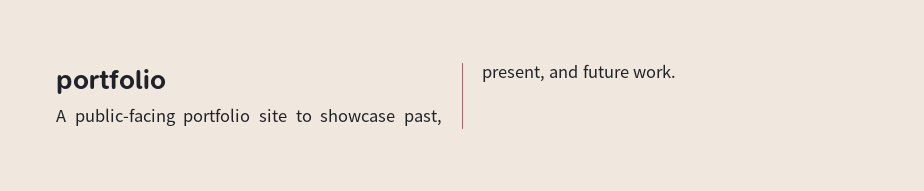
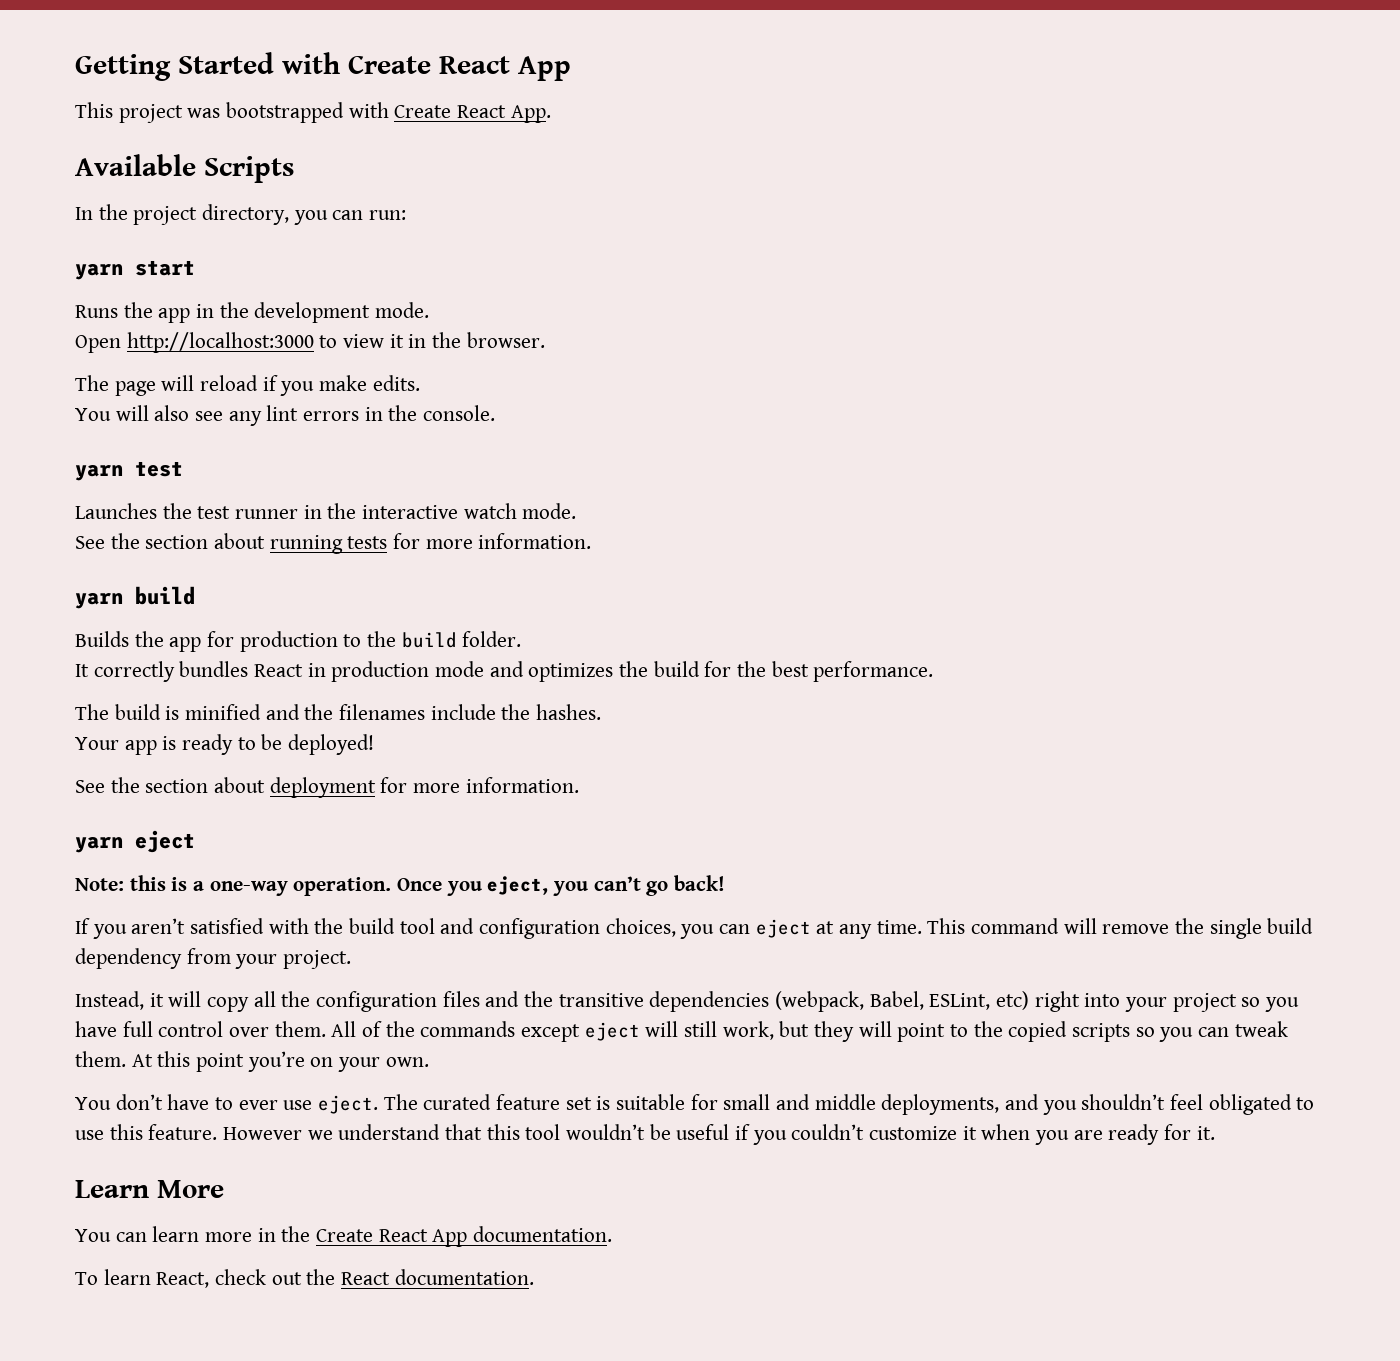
[56,69,166,94] [56,108,442,126] [482,64,677,82] portfolio // A public-facing portfolio site to showcase past, present, and future work. -> [75,52,571,81] [75,102,551,123] [75,154,294,183] [75,204,407,225] [75,260,195,280] [75,302,430,323] [75,332,545,353] [75,375,420,396] [75,405,496,426] [75,461,183,481] [75,503,577,519] [75,533,592,554] [75,586,195,609] [75,631,522,652] [75,661,934,682] [75,704,602,720] [75,734,375,755] [75,777,579,798] [75,830,195,853] [75,875,726,896] [75,918,1314,939] [75,948,352,969] [75,991,1300,1012] [75,1021,1288,1042] [75,1051,429,1072] [75,1094,1315,1115] [75,1124,1215,1145] [75,1180,224,1198] [75,1226,613,1247] [75,1269,534,1288] Getting Started with Create React App // This project was bootstrapped with Create React App. // Available Scripts // In the project directory, you can run: // yarn start // Runs the app in the development mode. // Open http://localhost:3000 to view it in the browser. // The page will reload if you make edits. // You will also see any lint errors in the console. // yarn test // Launches the test runner in the interactive watch mode. // See the section about running tests for more information. // yarn build // Builds the app for production to the build folder. // It correctly bundles React in production mode and optimizes the build for the best performance. // The build is minified and the filenames include the hashes. // Your app is ready to be deployed! // See the section about deployment for more information. // yarn eject // Note: this is a one-way operation. Once you eject, you can’t go back! // If you aren’t satisfied with the build tool and configuration choices, you can eject at any time. This command will remove the single build dependency from your project. // Instead, it will copy all the configuration files and the transitive dependencies (webpack, Babel, ESLint, etc) right into your project so you have full control over them. All of the commands except eject will still work, but they will point to the copied scripts so you can tweak them. At this point you’re on your own. // You don’t have to ever use eject. The curated feature set is suitable for small and middle deployments, and you shouldn’t feel obligated to use this feature. However we understand that this tool wouldn’t be useful if you couldn’t customize it when you are ready for it. // Learn More // You can learn more in the Create React App documentation. // To learn React, check out the React documentation.

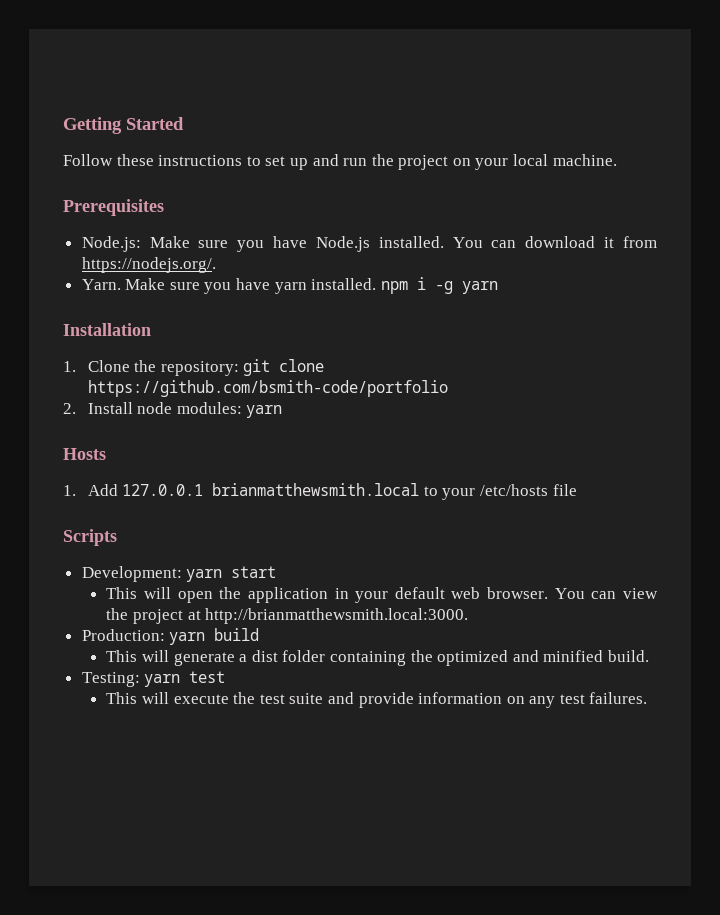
[282,52,571,81] [75,102,551,123] [75,154,294,183] [75,204,407,225] [75,260,195,280] [75,302,430,323] [75,332,545,353] [75,375,420,396] [75,405,496,426] [75,461,183,481] [75,503,577,519] [75,533,592,554] [75,586,195,609] [75,631,522,652] [75,661,934,682] [75,704,602,720] [75,734,375,755] [75,777,579,798] [75,830,195,853] [75,875,726,896] [75,918,1314,939] [75,948,352,969] [75,991,1300,1012] [75,1021,1288,1042] [75,1051,429,1072] [75,1094,1315,1115] [75,1124,1215,1145] [75,1180,224,1198] [75,1226,613,1247] [75,1269,534,1288] with Create React App // This project was bootstrapped with Create React App. // Available Scripts // In the project directory, you can run: // yarn start // Runs the app in the development mode. // Open http://localhost:3000 to view it in the browser. // The page will reload if you make edits. // You will also see any lint errors in the console. // yarn test // Launches the test runner in the interactive watch mode. // See the section about running tests for more information. // yarn build // Builds the app for production to the build folder. // It correctly bundles React in production mode and optimizes the build for the best performance. // The build is minified and the filenames include the hashes. // Your app is ready to be deployed! // See the section about deployment for more information. // yarn eject // Note: this is a one-way operation. Once you eject, you can’t go back! // If you aren’t satisfied with the build tool and configuration choices, you can eject at any time. This command will remove the single build dependency from your project. // Instead, it will copy all the configuration files and the transitive dependencies (webpack, Babel, ESLint, etc) right into your project so you have full control over them. All of the commands except eject will still work, but they will point to the copied scripts so you can tweak them. At this point you’re on your own. // You don’t have to ever use eject. The curated feature set is suitable for small and middle deployments, and you shouldn’t feel obligated to use this feature. However we understand that this tool wouldn’t be useful if you couldn’t customize it when you are ready for it. // Learn More // You can learn more in the Create React App documentation. // To learn React, check out the React documentation. -> [63,154,617,170] [63,199,164,216] [81,236,657,252] [81,257,216,273] [81,277,498,294] [63,323,151,336] [63,359,325,376] [87,380,448,397] [63,402,283,418] [63,448,106,460] [63,483,577,500] [63,529,117,546] [81,566,277,582] [106,587,658,603] [106,608,469,624] [81,628,260,645] [106,650,649,666] [81,671,226,687] [106,692,648,708] // Follow these instructions to set up and run the project on your local machine. // Prerequisites // Node.js: Make sure you have Node.js installed. You can download it from https://nodejs.org/. // Yarn. Make sure you have yarn installed. npm i -g yarn // Installation // 1. Clone the repository: git clone https://github.com/bsmith-code/portfolio // 2. Install node modules: yarn // Hosts // 1. Add 127.0.0.1 brianmatthewsmith.local to your /etc/hosts file // Scripts // Development: yarn start // This will open the application in your default web browser. You can view the project at http://brianmatthewsmith.local:3000. // Production: yarn build // This will generate a dist folder containing the optimized and minified build. // Testing: yarn test // This will execute the test suite and provide information on any test failures.

